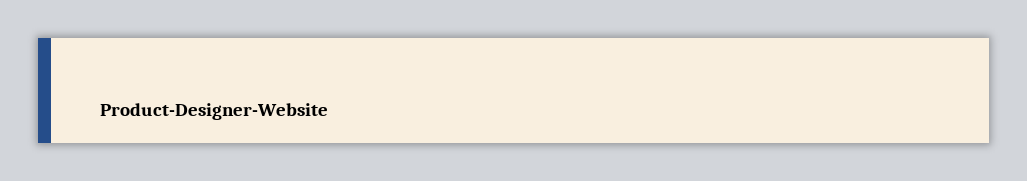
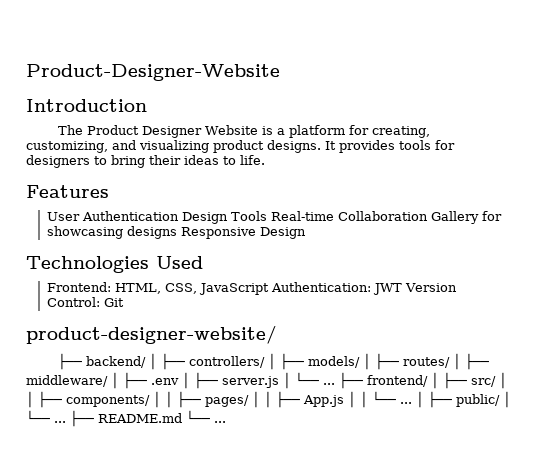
(328, 111) none -> [26,99,147,112] [57,125,430,138] [26,140,455,153] [26,155,265,168] [26,185,109,198] [46,211,502,224] [46,226,306,239] [26,256,203,273] [46,282,457,295] [46,297,124,307] [26,325,277,344] [57,353,489,370] [26,372,507,389] [26,391,511,408] [26,410,226,427] // Introduction // The Product Designer Website is a platform for creating, customizing, and visualizing product designs. It provides tools for designers to bring their ideas to life. // Features // User Authentication Design Tools Real-time Collaboration Gallery for showcasing designs Responsive Design // Technologies Used // Frontend: HTML, CSS, JavaScript Authentication: JWT Version Control: Git // product-designer-website/ // ├── backend/ │ ├── controllers/ │ ├── models/ │ ├── routes/ │ ├── middleware/ │ ├── .env │ ├── server.js │ └── ... ├── frontend/ │ ├── src/ │ │ ├── components/ │ │ ├── pages/ │ │ ├── App.js │ │ └── ... │ ├── public/ │ └── ... ├── README.md └── ...

